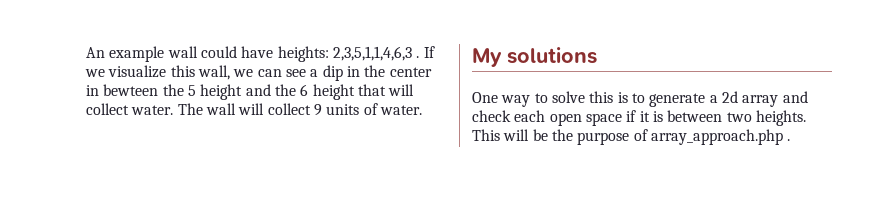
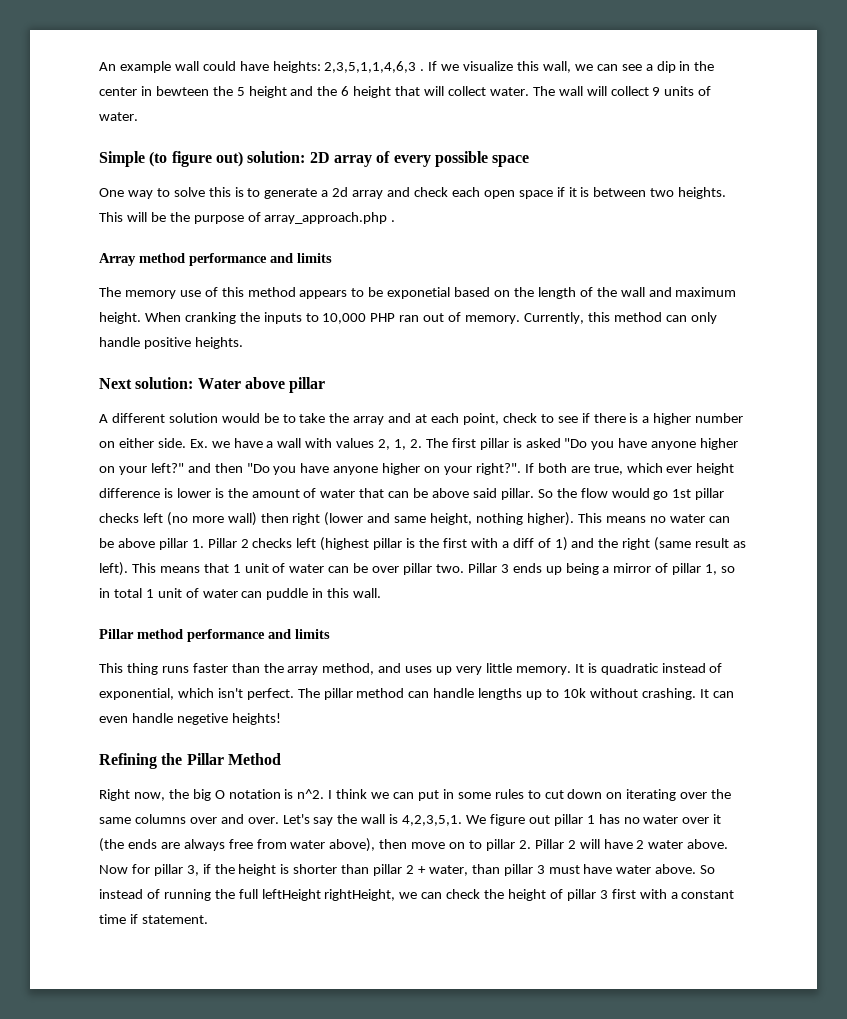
[472,47,597,67] My solutions -> [99,151,530,167] Simple (to figure out) solution: 2D array of every possible space
(791, 140) none -> [99,253,332,266] [99,287,737,299] [99,312,717,324] [99,337,243,349] [99,377,326,393] [99,413,744,425] [99,438,739,450] [99,463,735,475] [99,488,725,500] [99,512,730,526] [99,537,747,551] [99,562,736,576] [99,588,382,600] [99,629,330,642] [99,663,723,675] [99,688,734,700] [99,713,281,725] [99,753,281,769] [99,789,732,801] [99,814,722,826] [99,838,729,852] [99,864,716,876] [99,889,735,901] [99,914,208,924] // Array method performance and limits // The memory use of this method appears to be exponetial based on the length of the wall and maximum height. When cranking the inputs to 10,000 PHP ran out of memory. Currently, this method can only handle positive heights. // Next solution: Water above pillar // A different solution would be to take the array and at each point, check to see if there is a higher number on either side. Ex. we have a wall with values 2, 1, 2. The first pillar is asked "Do you have anyone higher on your left?" and then "Do you have anyone higher on your right?". If both are true, which ever height difference is lower is the amount of water that can be above said pillar. So the flow would go 1st pillar checks left (no more wall) then right (lower and same height, nothing higher). This means no water can be above pillar 1. Pillar 2 checks left (highest pillar is the first with a diff of 1) and the right (same result as left). This means that 1 unit of water can be over pillar two. Pillar 3 ends up being a mirror of pillar 1, so in total 1 unit of water can puddle in this wall. // Pillar method performance and limits // This thing runs faster than the array method, and uses up very little memory. It is quadratic instead of exponential, which isn't perfect. The pillar method can handle lengths up to 10k without crashing. It can even handle negetive heights! // Refining the Pillar Method // Right now, the big O notation is n^2. I think we can put in some rules to cut down on iterating over the same columns over and over. Let's say the wall is 4,2,3,5,1. We figure out pillar 1 has no water over it (the ends are always free from water above), then move on to pillar 2. Pillar 2 will have 2 water above. Now for pillar 3, if the height is shorter than pillar 2 + water, than pillar 3 must have water above. So instead of running the full leftHeight rightHeight, we can check the height of pillar 3 first with a constant time if statement.

